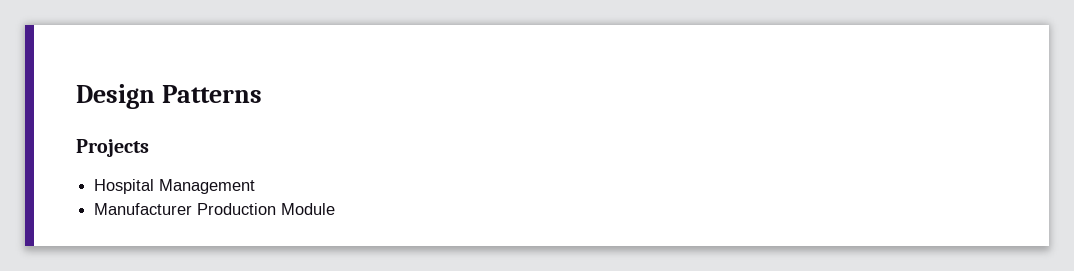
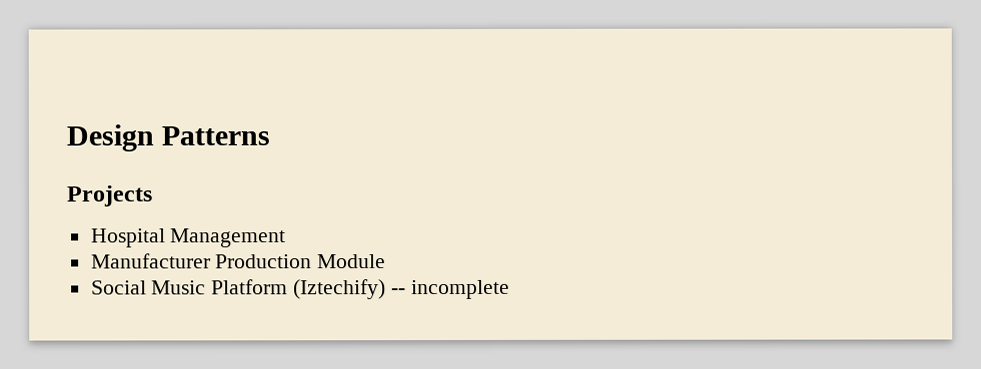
(336, 209) none -> [90,279,510,300] // Social Music Platform (Iztechify) -- incomplete

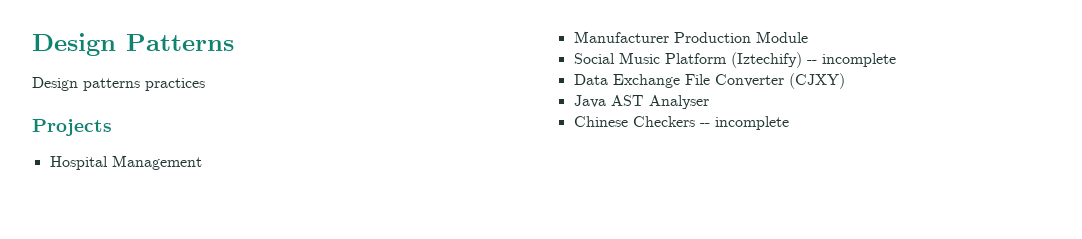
(271, 136) none -> [32,77,205,91] // Design patterns practices
(510, 289) none -> [573,73,845,89] [573,95,709,109] [573,116,789,130] // Data Exchange File Converter (CJXY) // Java AST Analyser // Chinese Checkers -- incomplete

